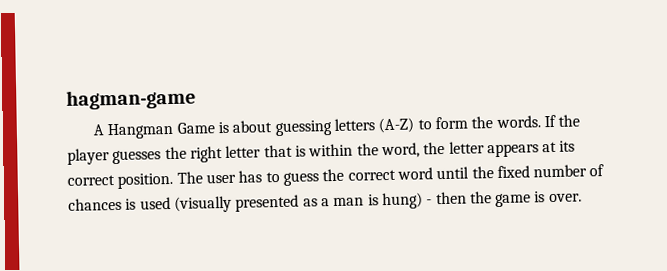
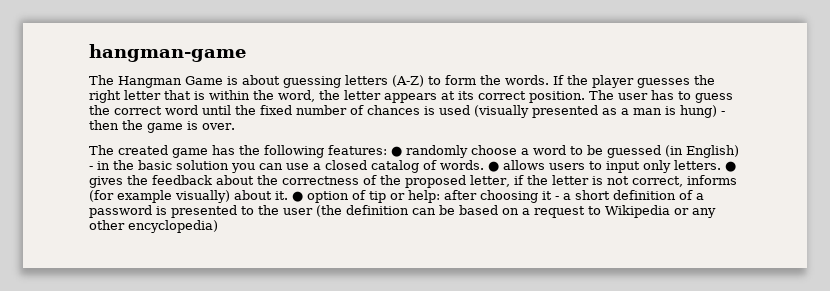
[66,88,196,110] [93,124,105,136] hagman-game // A -> [89,44,246,62] [89,75,114,85] hangman-game // The
(582, 198) none -> [89,145,739,158] [89,160,736,173] [89,175,737,188] [89,190,704,203] [89,205,716,218] [89,220,218,233] // The created game has the following features: ● randomly choose a word to be guessed (in English) - in the basic solution you can use a closed catalog of words. ● allows users to input only letters. ● gives the feedback about the correctness of the proposed letter, if the letter is not correct, informs (for example visually) about it. ● option of tip or help: after choosing it - a short definition of a password is presented to the user (the definition can be based on a request to Wikipedia or any other encyclopedia)

